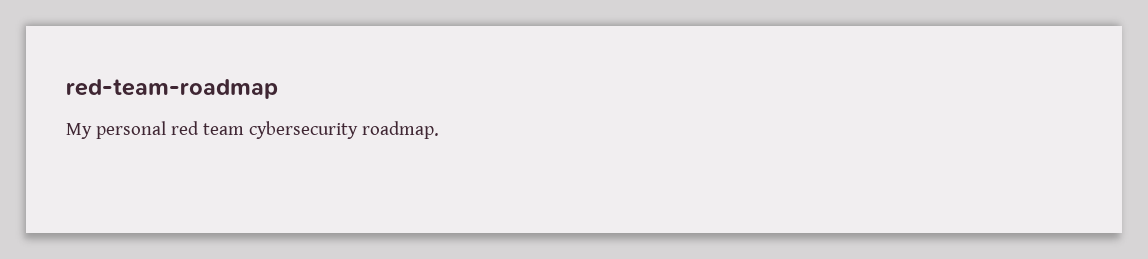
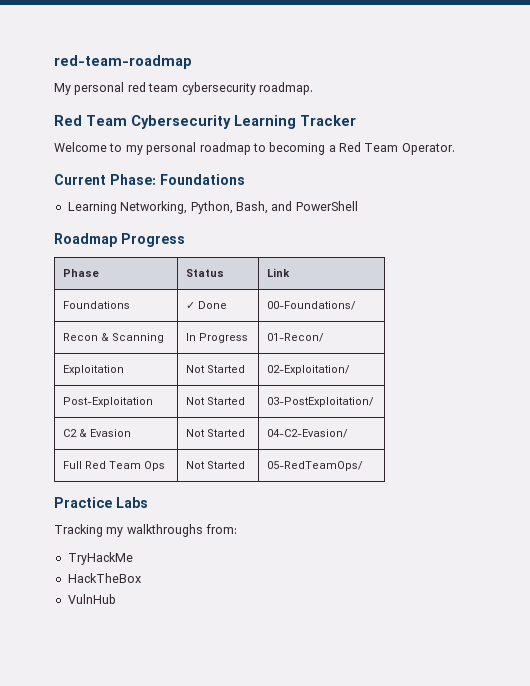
(439, 130) none -> [54,115,356,129] [54,142,455,155] [54,174,245,185] [67,201,358,214] [54,233,185,247] [62,269,99,277] [185,269,224,277] [266,268,290,277] [62,301,130,309] [185,301,227,309] [266,301,356,310] [62,333,164,343] [185,333,248,343] [266,333,324,342] [62,365,124,375] [185,365,245,373] [266,365,350,375] [62,397,153,407] [185,397,245,405] [266,397,374,407] [62,429,131,437] [185,429,245,437] [266,429,348,438] [62,461,165,471] [185,461,245,469] [266,461,363,471] [54,497,148,508] [54,524,238,537] [67,552,133,565] [67,573,141,583] [67,594,116,604] // Red Team Cybersecurity Learning Tracker // Welcome to my personal roadmap to becoming a Red Team Operator. // Current Phase: Foundations // Learning Networking, Python, Bash, and PowerShell // Roadmap Progress // Phase | Status | Link // Foundations | ✓ Done | 00-Foundations/ // Recon & Scanning | In Progress | 01-Recon/ // Exploitation | Not Started | 02-Exploitation/ // Post-Exploitation | Not Started | 03-PostExploitation/ // C2 & Evasion | Not Started | 04-C2-Evasion/ // Full Red Team Ops | Not Started | 05-RedTeamOps/ // Practice Labs // Tracking my walkthroughs from: // TryHackMe // HackTheBox // VulnHub

